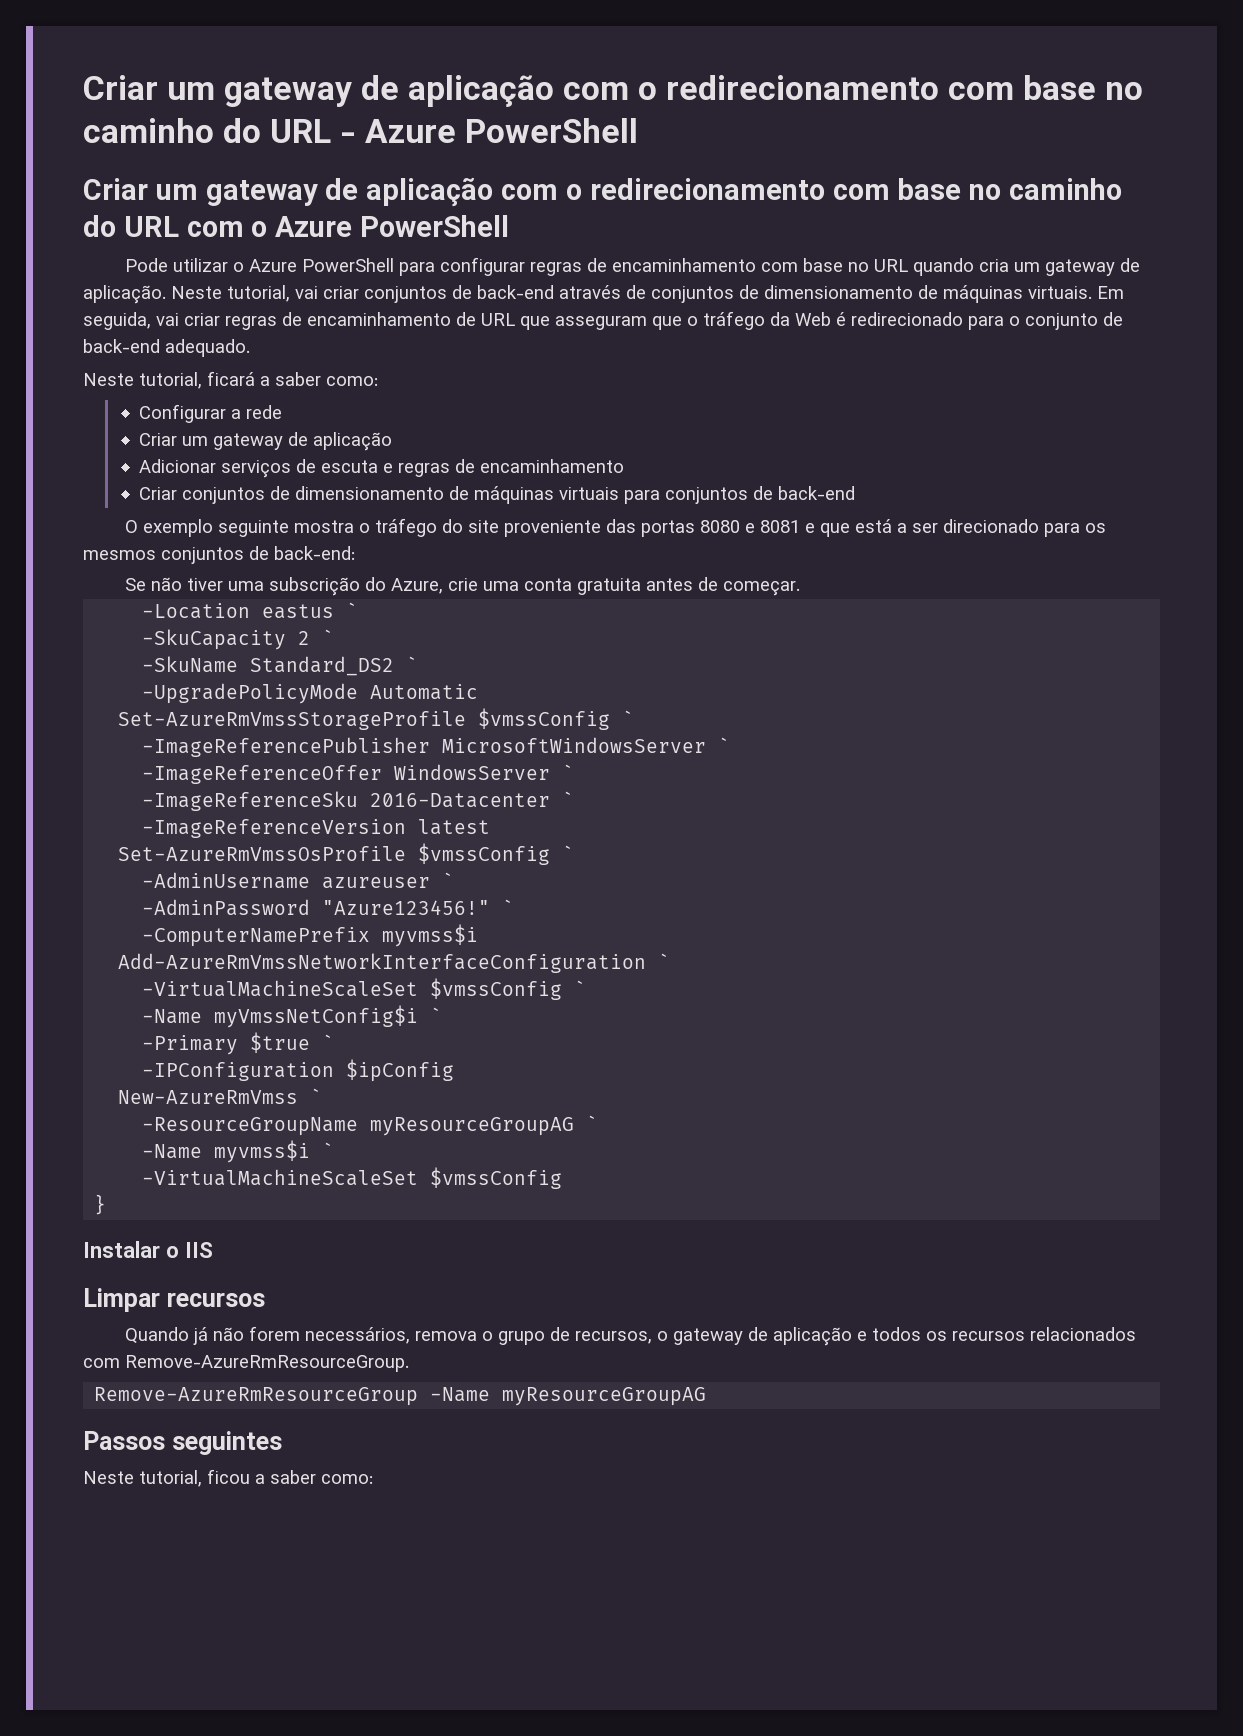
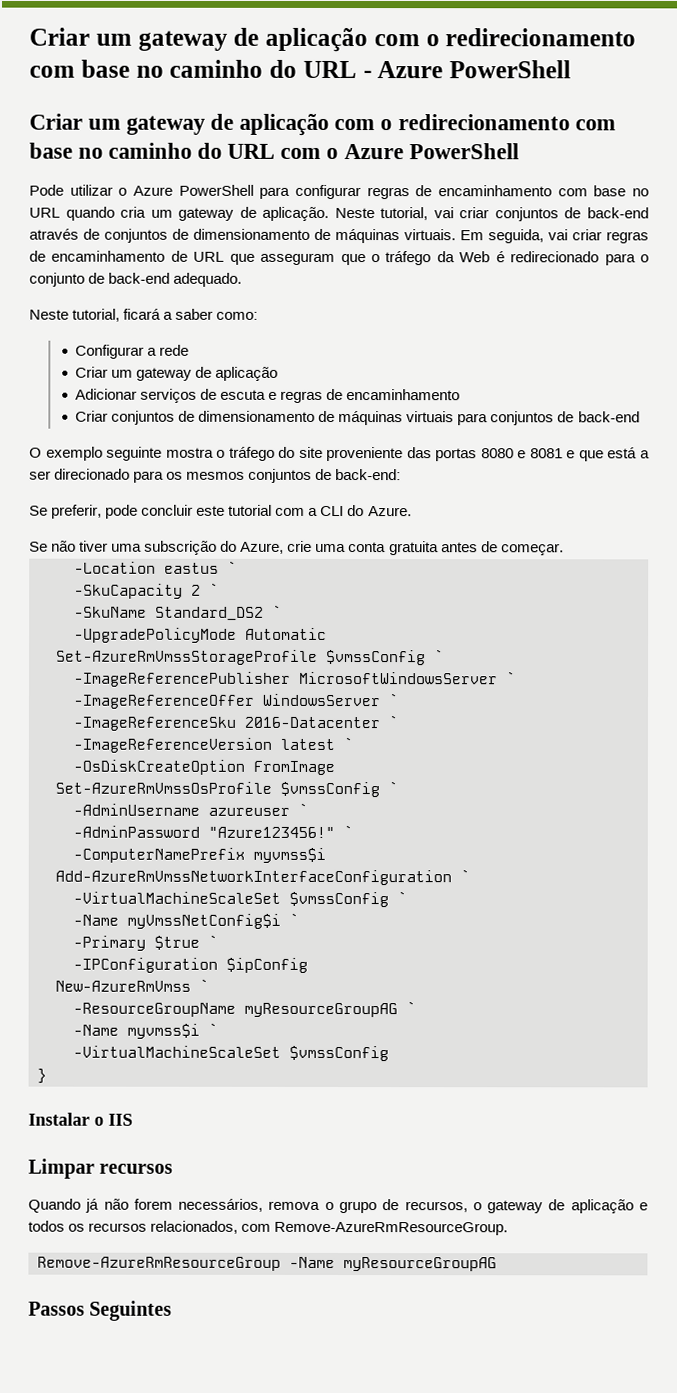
(355, 553) none -> [29,504,412,519] // Se preferir, pode concluir este tutorial com a CLI do Azure.
(491, 827) none -> [343,737,353,751] [73,759,335,775] ` // -OsDiskCreateOption FromImage
[1029,1327,1136,1341] relacionados -> [150,1220,239,1234] relacionados,
[171,1431,282,1455] [83,1469,373,1487] seguintes // Neste tutorial, ficou a saber como: -> [89,1300,173,1321] Seguintes

